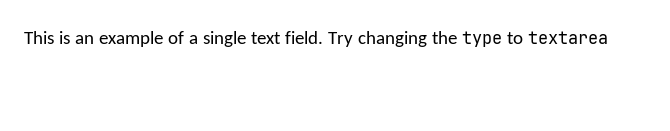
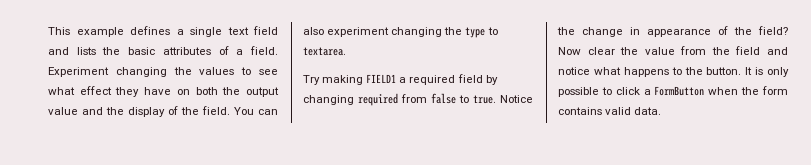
[58,31,608,47] is an example of a single text field. Try changing the type to textarea -> [76,26,278,37] [48,46,278,55] [48,67,278,77] [48,86,279,97] [48,106,278,117] [303,27,498,38] [303,47,346,56] [303,74,498,85] [303,93,533,106] [557,26,788,37] [558,46,788,55] [558,67,789,77] [558,86,788,97] [558,107,662,115] example defines a single text field and lists the basic attributes of a field. Experiment changing the values to see what effect they have on both the output value and the display of the field. You can also experiment changing the type to textarea. // Try making FIELD1 a required field by changing required from false to true. Notice the change in appearance of the field? Now clear the value from the field and notice what happens to the button. It is only possible to click a FormButton when the form contains valid data.

